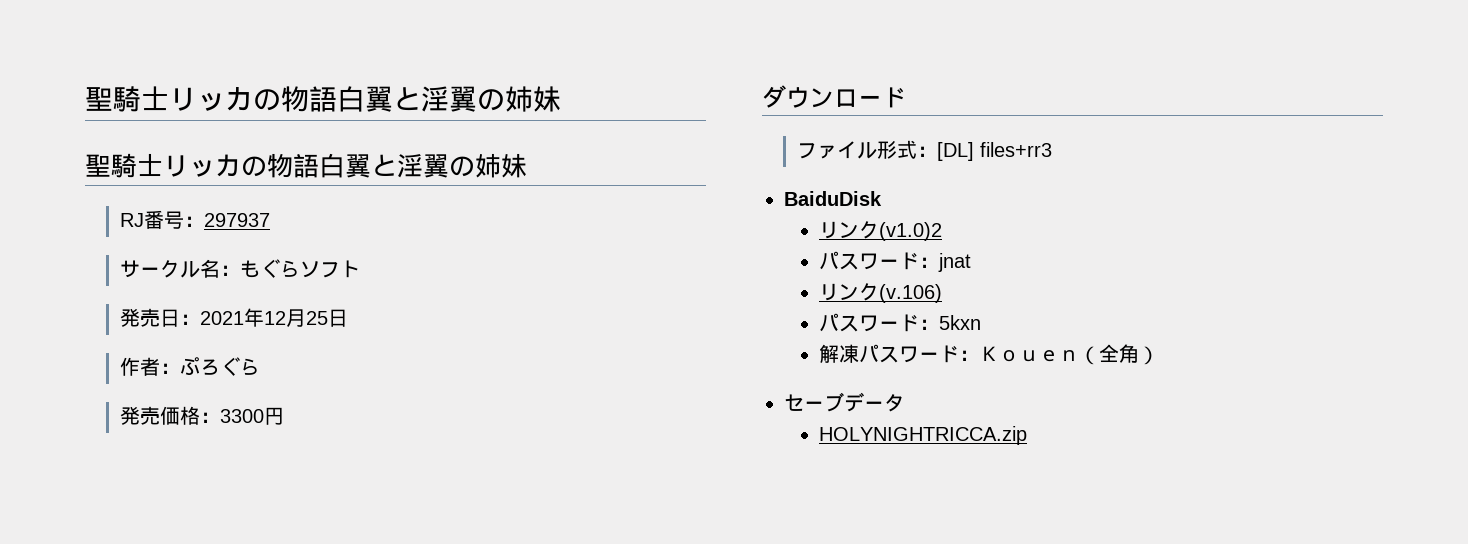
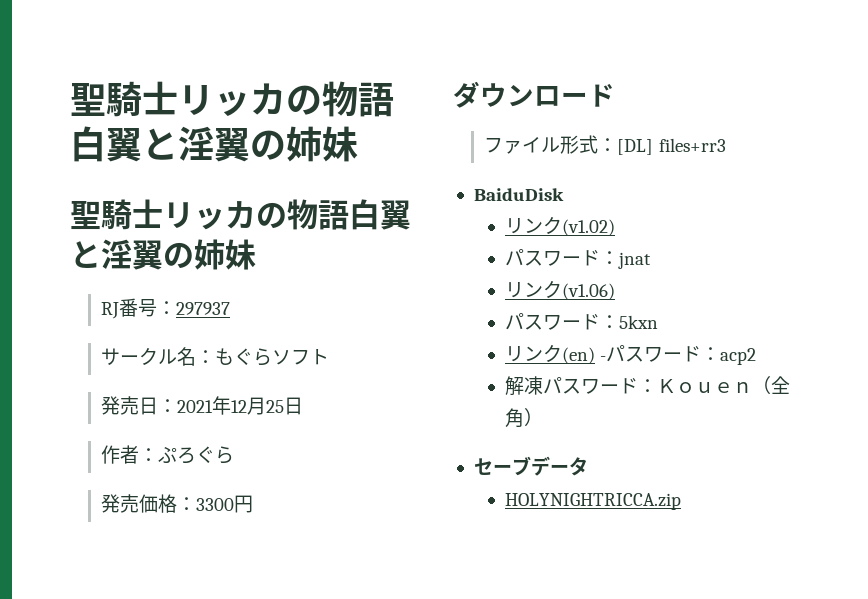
[879,222,943,241] (v1.0)2 -> [562,219,616,236] (v1.02)
[879,284,943,303] (v.106) -> [562,283,616,300] (v1.06)
(982, 322) none -> [505,344,757,365] // リンク(en) -パスワード：acp2

